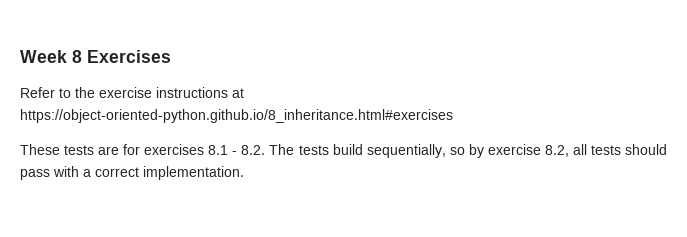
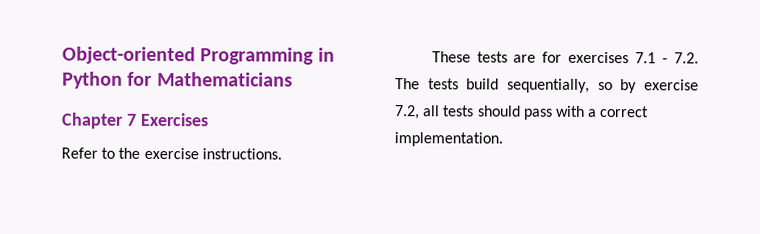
[20,50,82,63] Week 8 -> [62,46,335,65] [62,71,293,89] [61,112,137,129] Object-oriented Programming in Python for Mathematicians // Chapter 7
[156,87,244,98] [20,109,453,123] instructions at https://object-oriented-python.github.io/8_inheritance.html#exercises -> [201,148,282,160] instructions.
[208,145,266,155] 8.1 - 8.2. -> [635,52,699,64] 7.1 - 7.2.
[544,145,569,157] 8.2, -> [394,105,420,120] 7.2,

